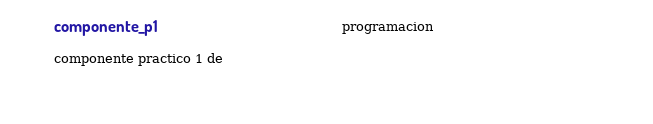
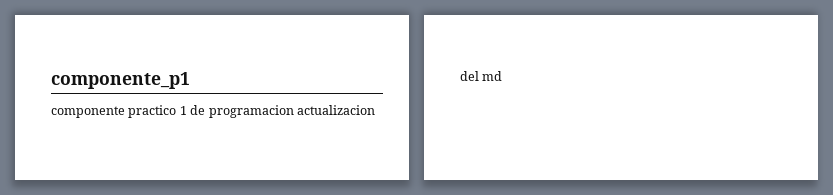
(434, 28) none -> [296,105,375,115] [460,71,503,81] actualizacion del md

